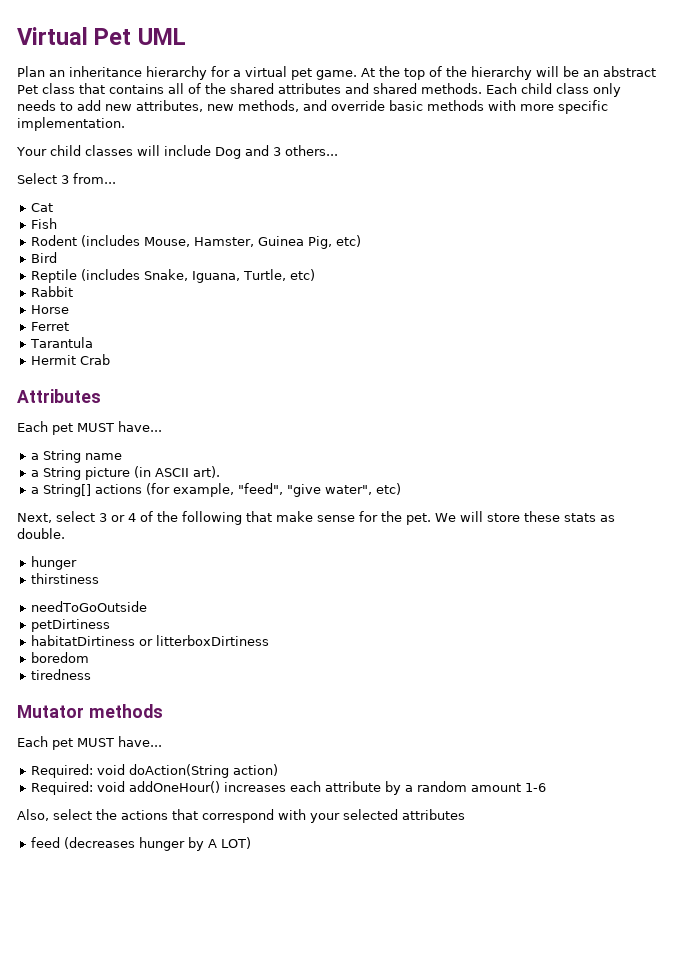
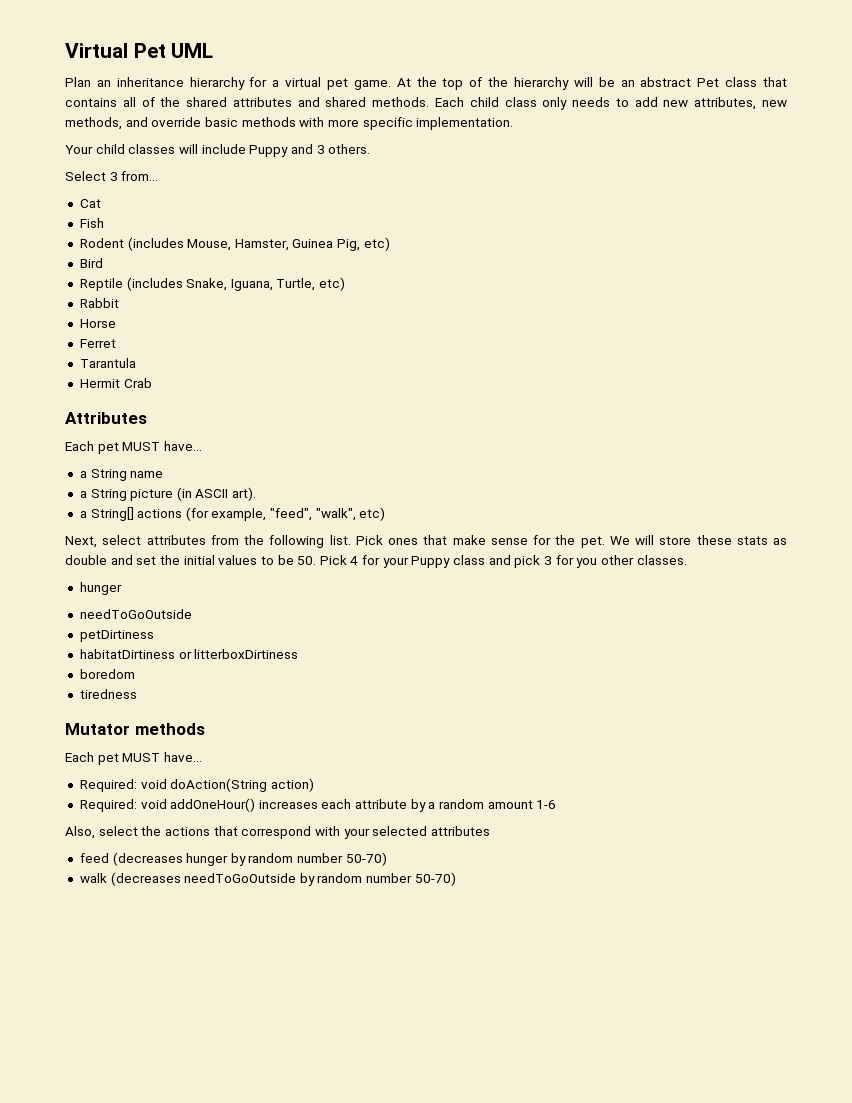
[214,147,241,159] Dog -> [249,145,289,157] Puppy
[284,145,338,156] others... -> [328,144,371,154] others.
[286,484,372,497] "give water", -> [315,508,356,521] "walk",
[99,511,242,525] 3 or 4 of the following -> [146,535,418,548] attributes from the following list. Pick ones
[17,528,65,539] [30,556,77,570] [30,573,99,584] double. // hunger // thirstiness -> [65,555,687,568] [79,582,122,595] double and set the initial values to be 50. Pick 4 for your Puppy class and pick 3 for you other classes. // hunger
[207,837,251,849] A LOT) -> [248,852,387,866] [79,872,456,886] random number 50-70) // walk (decreases needToGoOutside by random number 50-70)

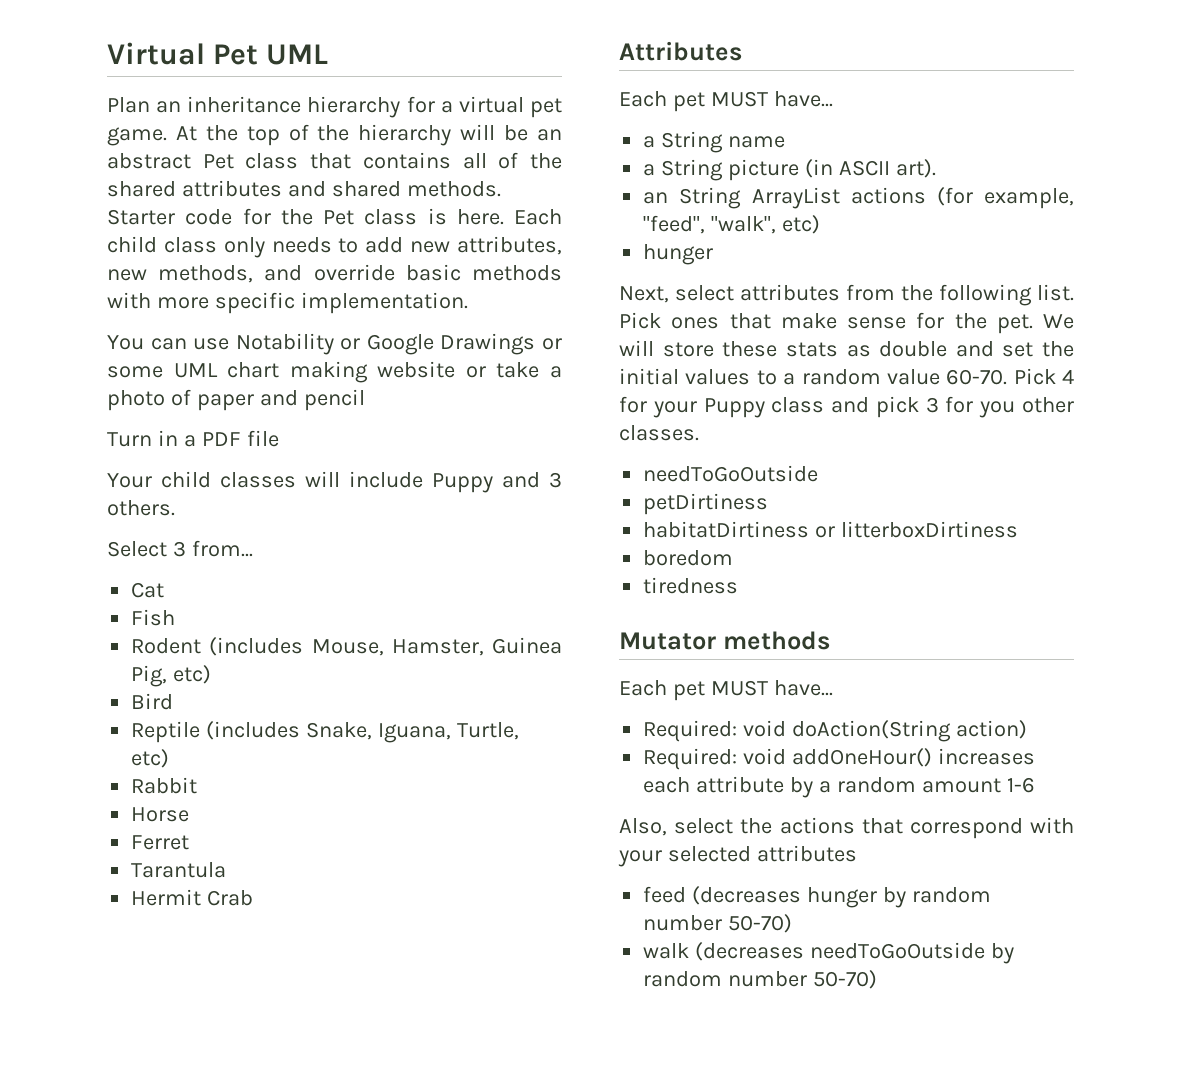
(430, 102) none -> [107,208,504,225] Starter code for the Pet class is here.
(514, 123) none -> [107,333,562,355] [107,361,562,383] [107,389,365,411] [107,430,279,447] // You can use Notability or Google Drawings or some UML chart making website or take a photo of paper and pencil // Turn in a PDF file
[79,507,134,521] a String[] -> [643,187,840,209] an String ArrayList
(386, 514) none -> [643,244,714,265] // hunger
[277,555,317,565] be 50. -> [783,369,1008,385] a random value 60-70.
[79,582,122,595] // hunger -> (699, 433) none

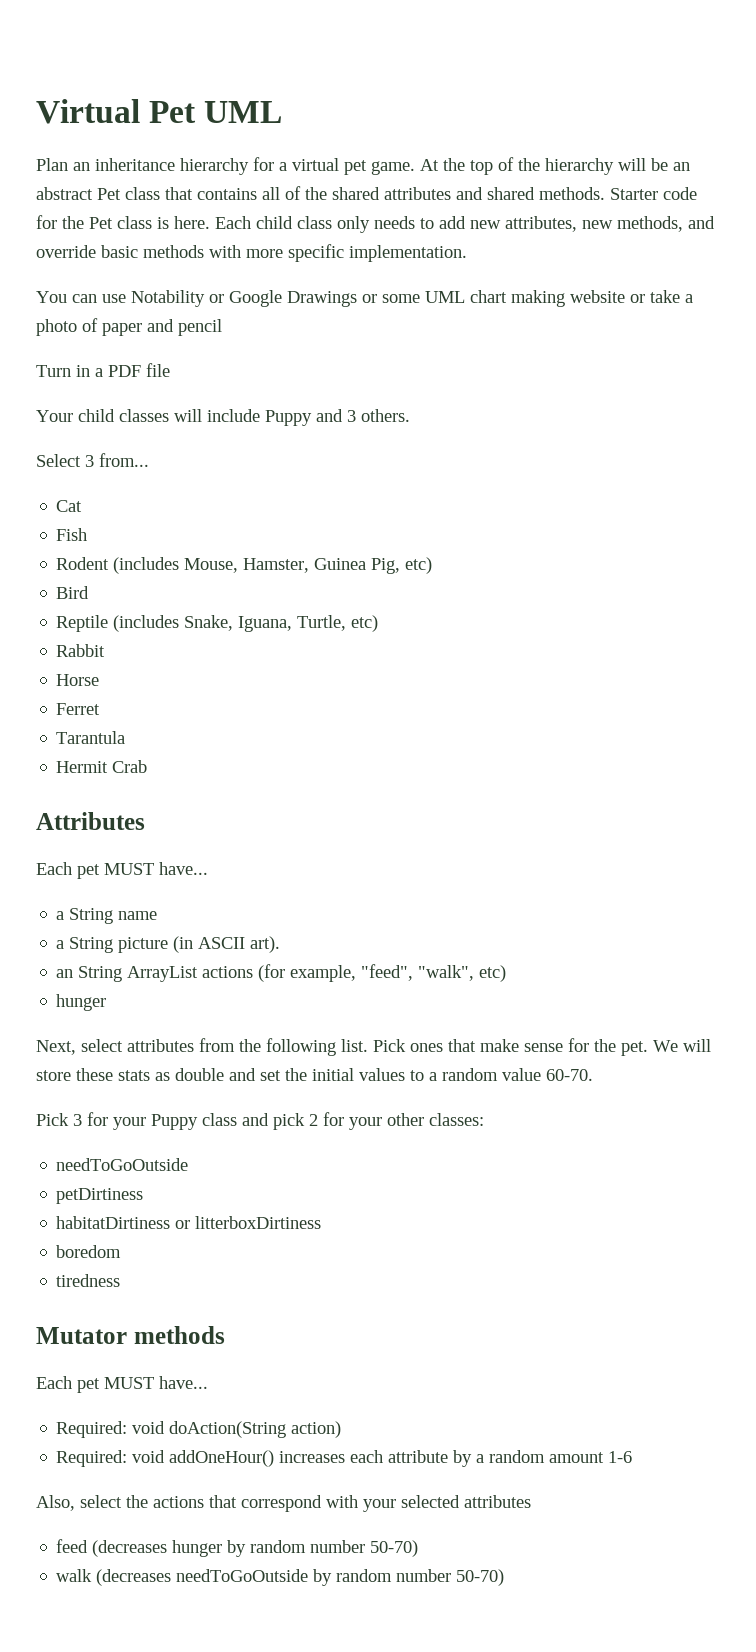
[1013,368,1074,385] Pick 4 -> [36,1113,82,1126] // Pick 3
[925,396,1074,418] [619,425,699,441] 3 for you other classes. -> [309,1112,484,1130] 2 for your other classes:

